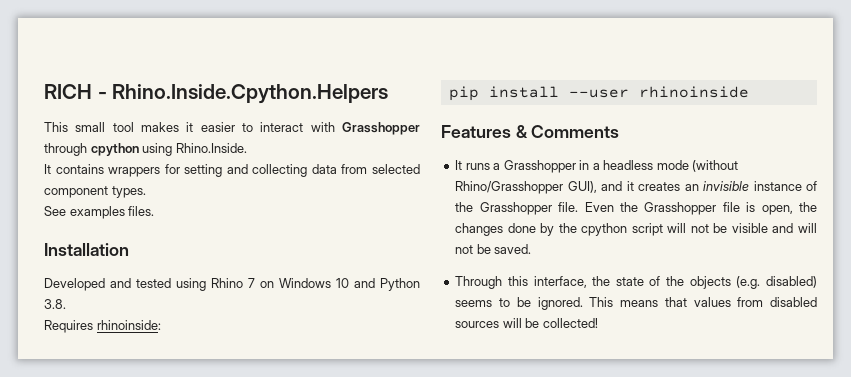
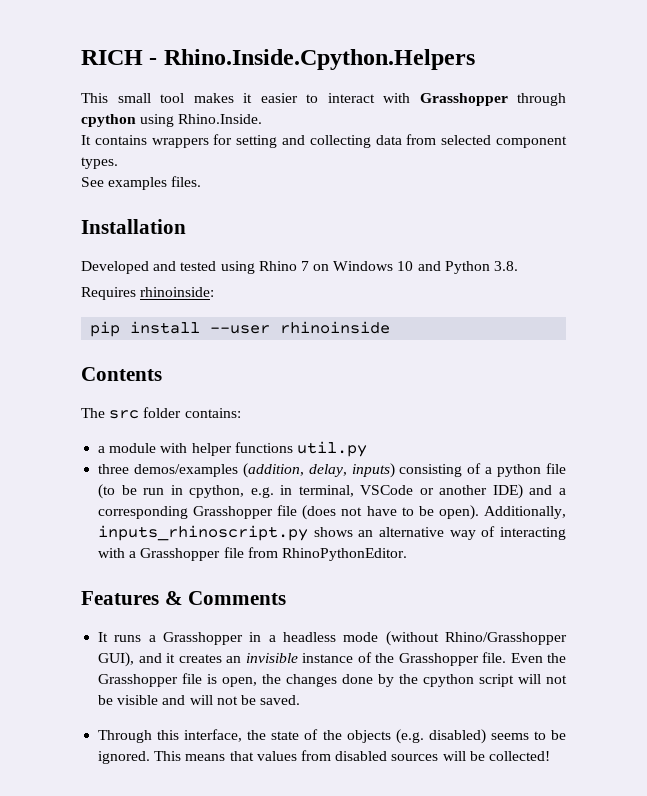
(749, 92) none -> [81,367,162,381] [81,407,241,419] [98,441,367,457] [98,463,566,478] [98,484,566,499] [98,505,566,520] [98,525,566,541] [98,547,407,561] // Contents // The src folder contains: // a module with helper functions util.py // three demos/examples (addition, delay, inputs) consisting of a python file (to be run in cpython, e.g. in terminal, VSCode or another IDE) and a corresponding Grasshopper file (does not have to be open). Additionally, inputs_rhinoscript.py shows an alternative way of interacting with a Grasshopper file from RhinoPythonEditor.

